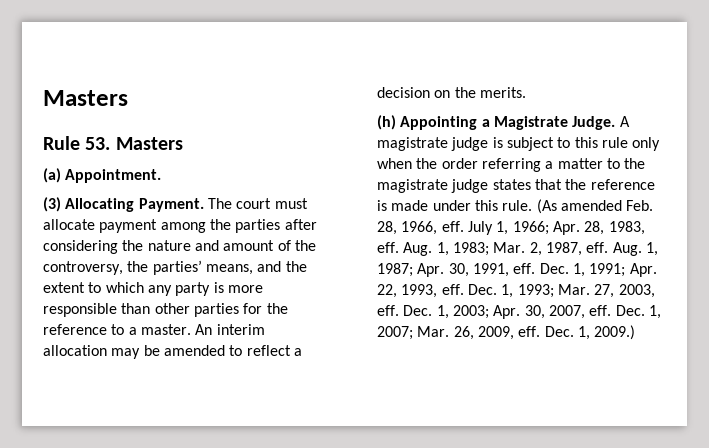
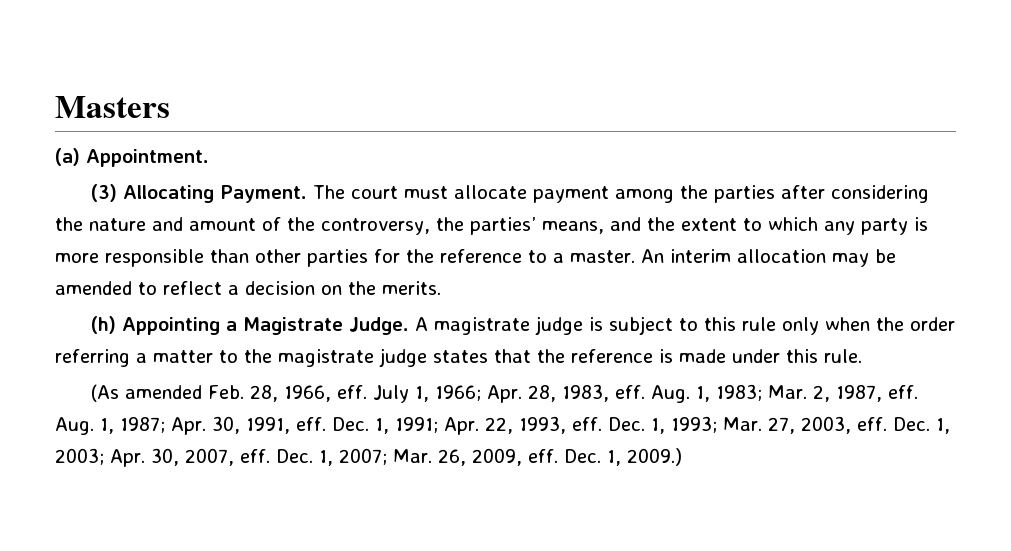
[43,90,128,106] [43,136,183,150] Masters // Rule 53. Masters -> [55,96,170,118] Masters
(533, 205) none -> (862, 356) //

